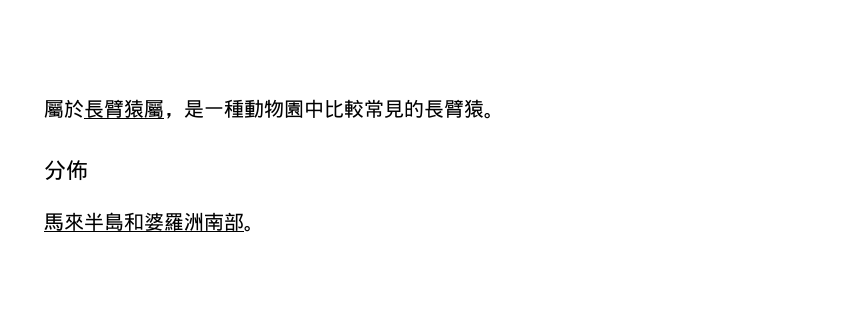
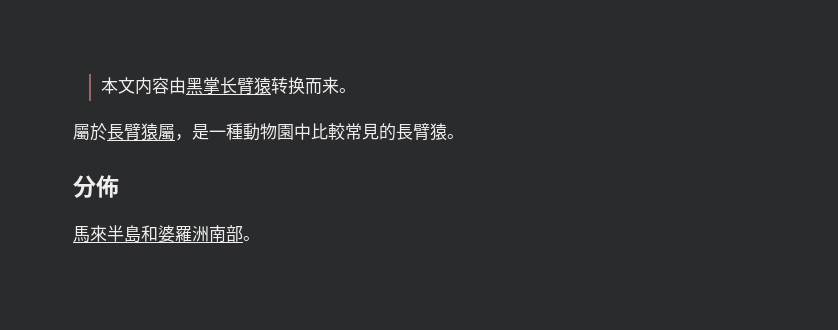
(44, 109) none -> [100,77,356,95] 本文内容由黑掌长臂猿转换而来。 //

